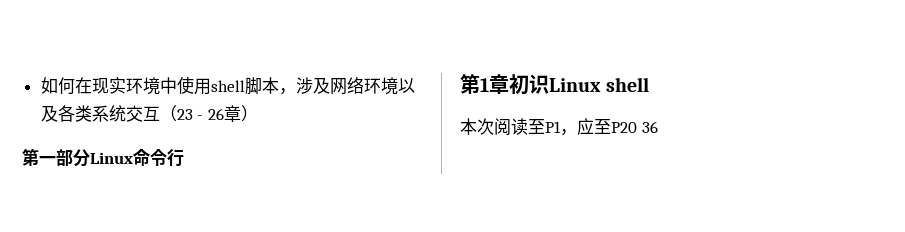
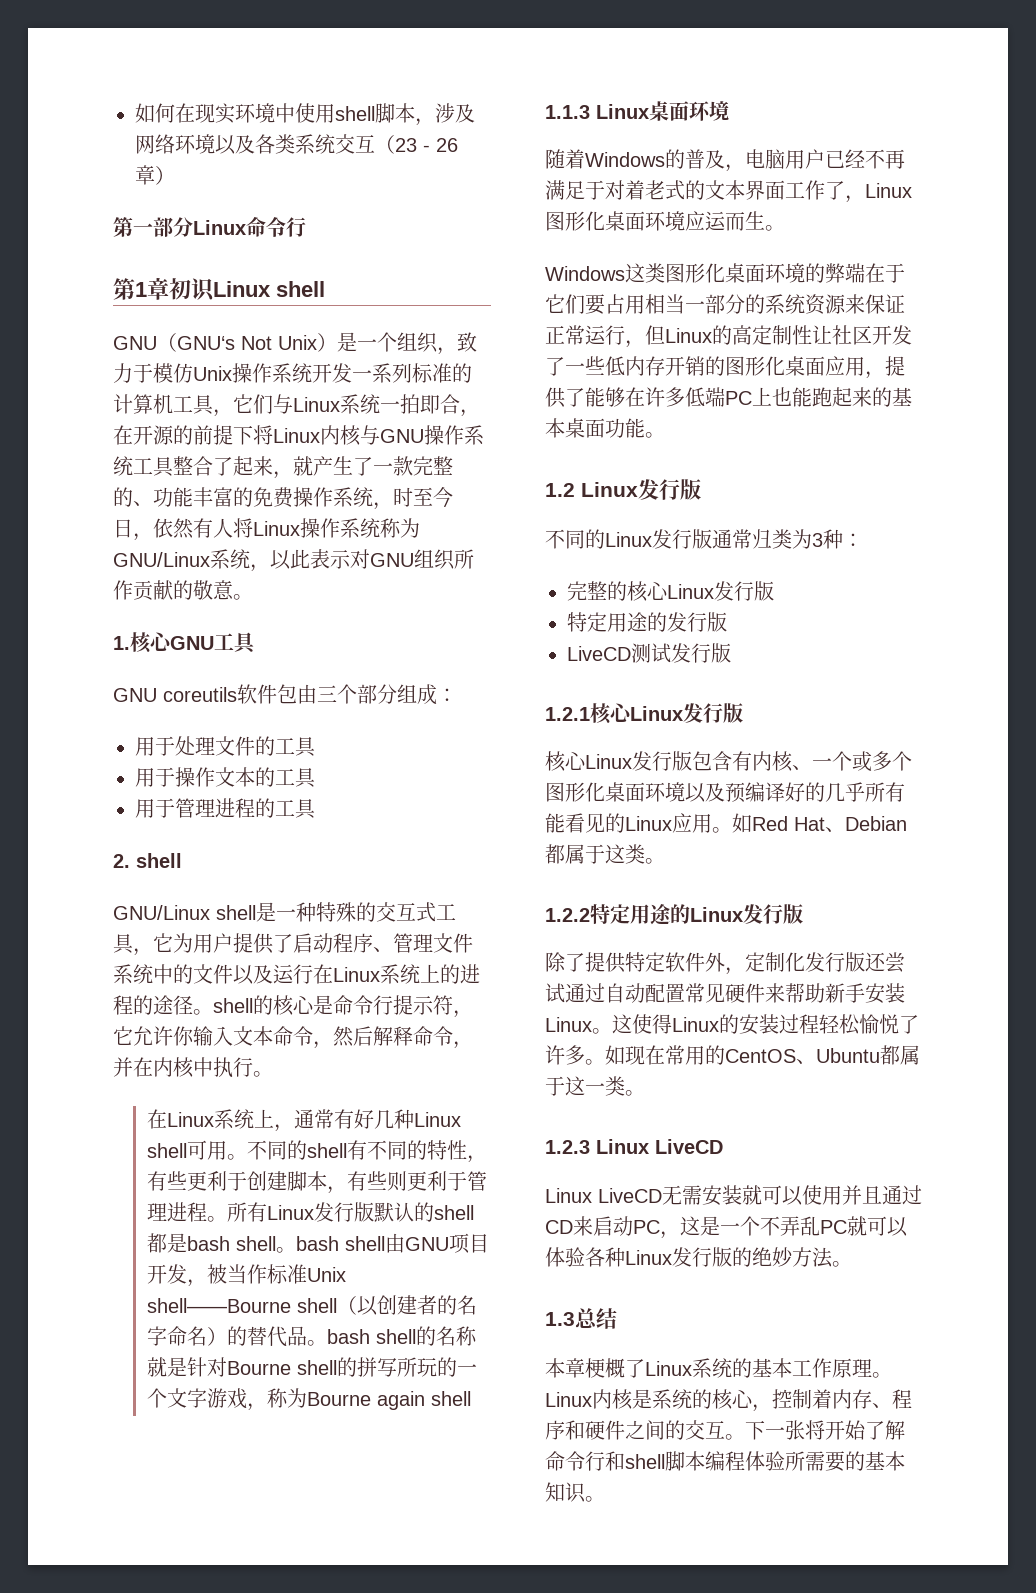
[460,118,658,136] 本次阅读至P1，应至P20 36 -> [113,332,477,355] [113,363,472,383] [113,394,480,417] [113,425,484,446] [113,456,453,479] [113,487,453,510] [113,518,420,541] [113,549,474,572] [113,580,253,601] [113,632,257,654] [113,684,457,705] [135,736,316,757] [135,767,316,788] [135,798,316,819] [113,853,182,868] [113,902,456,922] [113,933,473,956] [113,964,480,985] [113,995,473,1018] [113,1026,473,1049] [113,1057,273,1078] [146,1109,461,1132] [146,1140,487,1163] [146,1171,487,1194] [146,1202,474,1222] [146,1233,489,1254] [146,1264,346,1287] [146,1295,477,1316] [146,1326,477,1347] [146,1357,477,1377] [146,1388,471,1411] [545,101,729,121] [545,149,905,172] [545,180,912,203] [545,211,785,231] [545,263,905,283] [545,294,905,315] [545,325,912,348] [545,356,905,379] [545,387,912,408] [545,418,665,438] [545,479,701,500] [545,529,863,549] [567,581,774,602] [567,612,727,632] [567,643,731,663] [545,703,743,724] [545,751,912,772] [545,782,905,803] [545,813,907,833] [545,844,665,864] [545,904,803,925] [545,952,905,975] [545,983,905,1004] [545,1014,919,1035] [545,1045,920,1065] [545,1076,645,1096] [545,1139,723,1154] [545,1185,922,1206] [545,1216,908,1239] [545,1247,852,1268] [545,1308,617,1329] [545,1358,892,1378] [545,1389,912,1412] [545,1420,905,1440] [545,1451,905,1472] [545,1482,605,1503] GNU（GNU‘s Not Unix）是一个组织，致力于模仿Unix操作系统开发一系列标准的计算机工具，它们与Linux系统一拍即合，在开源的前提下将Linux内核与GNU操作系统工具整合了起来，就产生了一款完整的、功能丰富的免费操作系统，时至今日，依然有人将Linux操作系统称为GNU/Linux系统，以此表示对GNU组织所作贡献的敬意。 // 1.核心GNU工具 // GNU coreutils软件包由三个部分组成： // 用于处理文件的工具 // 用于操作文本的工具 // 用于管理进程的工具 // 2. shell // GNU/Linux shell是一种特殊的交互式工具，它为用户提供了启动程序、管理文件系统中的文件以及运行在Linux系统上的进程的途径。shell的核心是命令行提示符，它允许你输入文本命令，然后解释命令，并在内核中执行。 // 在Linux系统上，通常有好几种Linux shell可用。不同的shell有不同的特性，有些更利于创建脚本，有些则更利于管理进程。所有Linux发行版默认的shell都是bash shell。bash shell由GNU项目开发，被当作标准Unix shell——Bourne shell（以创建者的名字命名）的替代品。bash shell的名称就是针对Bourne shell的拼写所玩的一个文字游戏，称为Bourne again shell // 1.1.3 Linux桌面环境 // 随着Windows的普及，电脑用户已经不再满足于对着老式的文本界面工作了，Linux图形化桌面环境应运而生。 // Windows这类图形化桌面环境的弊端在于它们要占用相当一部分的系统资源来保证正常运行，但Linux的高定制性让社区开发了一些低内存开销的图形化桌面应用，提供了能够在许多低端PC上也能跑起来的基本桌面功能。 // 1.2 Linux发行版 // 不同的Linux发行版通常归类为3种： // 完整的核心Linux发行版 // 特定用途的发行版 // LiveCD测试发行版 // 1.2.1核心Linux发行版 // 核心Linux发行版包含有内核、一个或多个图形化桌面环境以及预编译好的几乎所有能看见的Linux应用。如Red Hat、Debian都属于这类。 // 1.2.2特定用途的Linux发行版 // 除了提供特定软件外，定制化发行版还尝试通过自动配置常见硬件来帮助新手安装Linux。这使得Linux的安装过程轻松愉悦了许多。如现在常用的CentOS、Ubuntu都属于这一类。 // 1.2.3 Linux LiveCD // Linux LiveCD无需安装就可以使用并且通过CD来启动PC，这是一个不弄乱PC就可以体验各种Linux发行版的绝妙方法。 // 1.3总结 // 本章梗概了Linux系统的基本工作原理。Linux内核是系统的核心，控制着内存、程序和硬件之间的交互。下一张将开始了解命令行和shell脚本编程体验所需要的基本知识。

